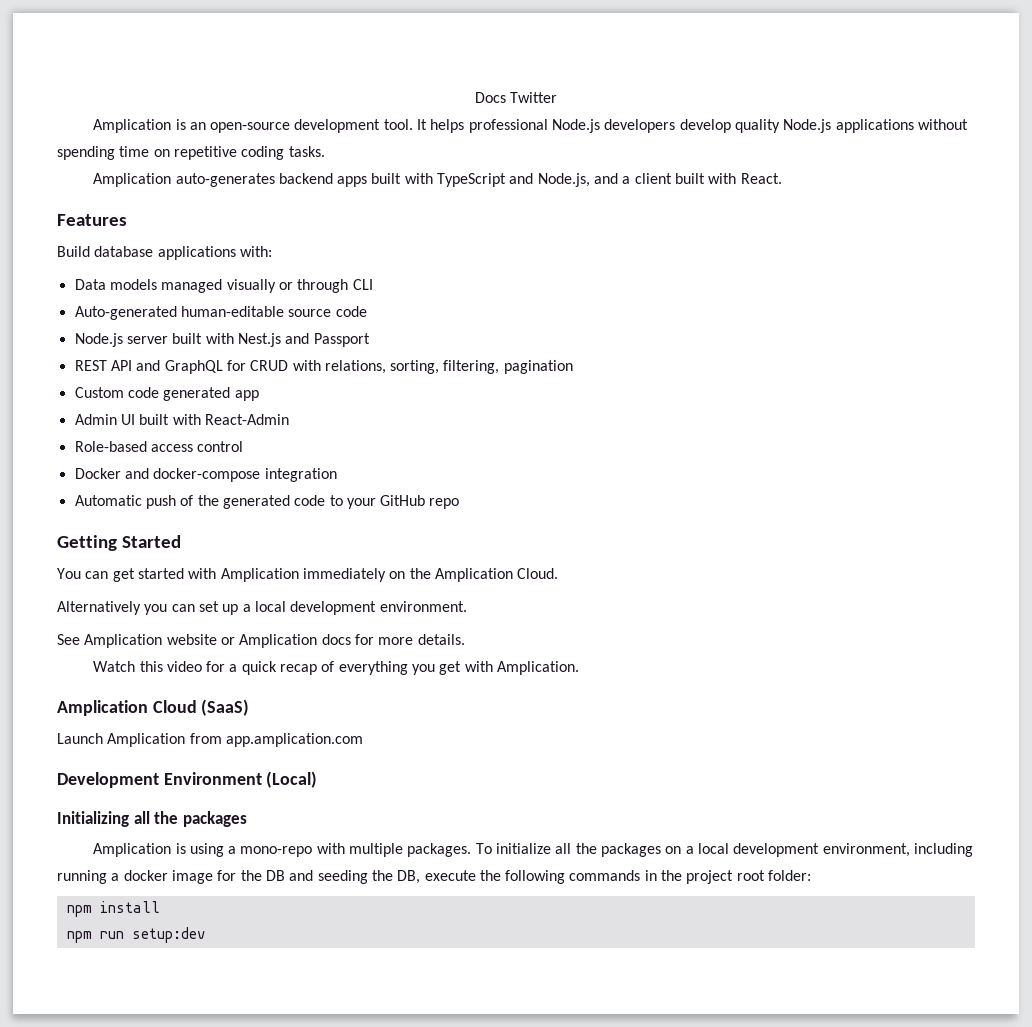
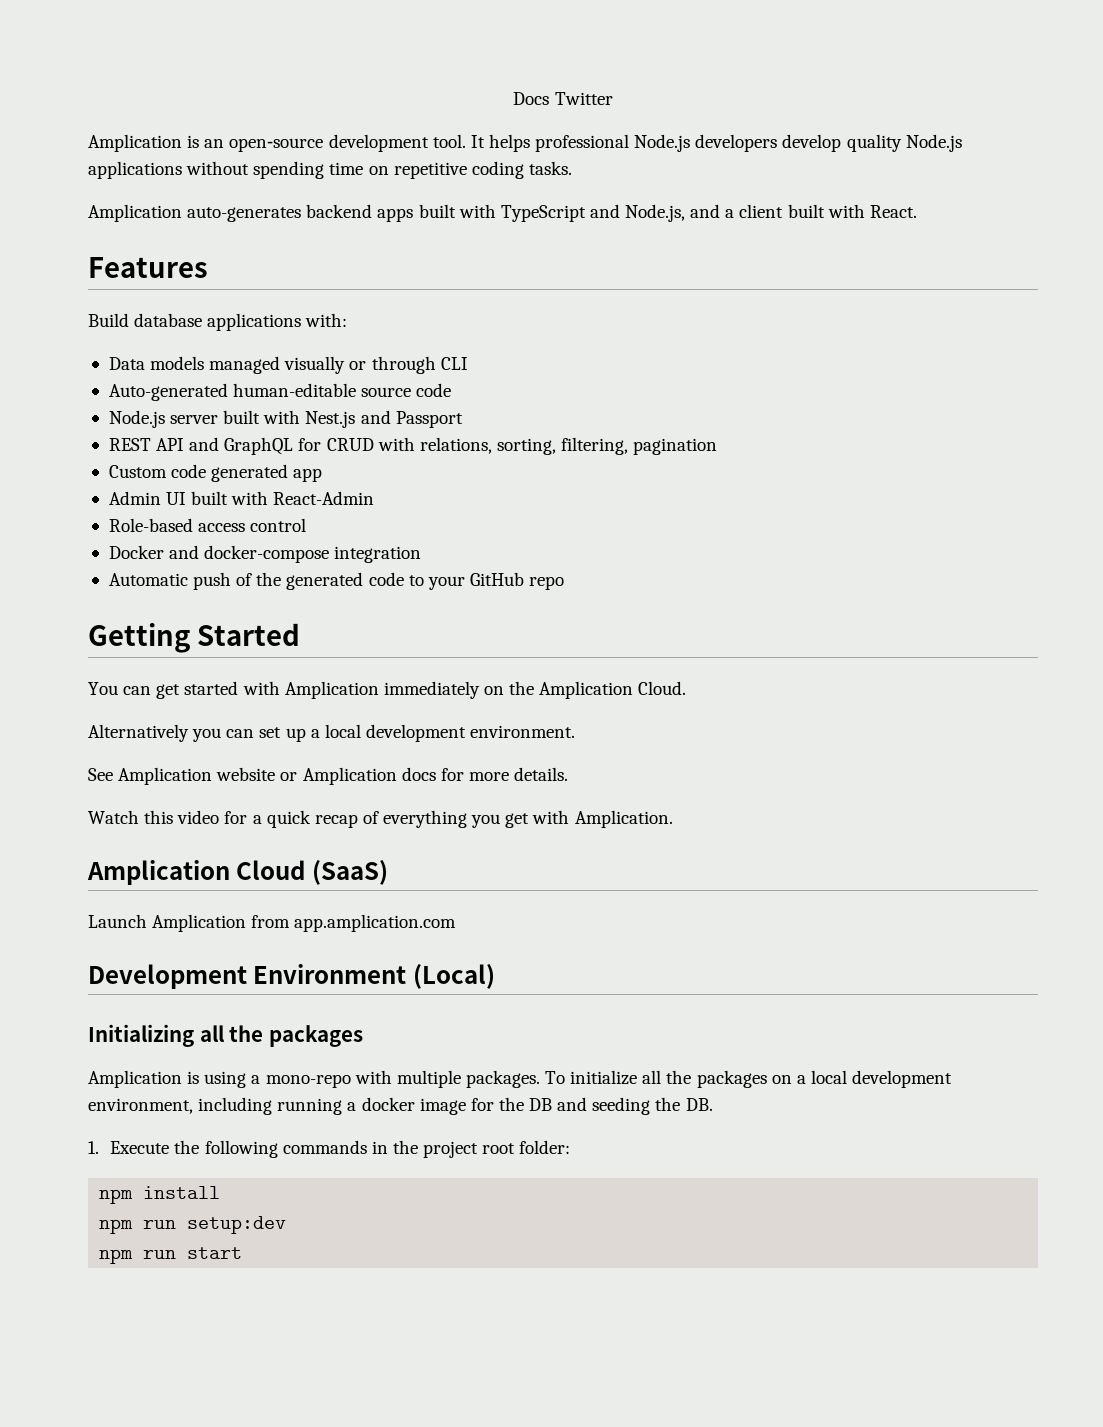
[397,870,476,884] DB, execute -> [685,1098,713,1111] [88,1141,170,1154] DB. // 1. Execute
(205, 935) none -> [99,1247,243,1264] // npm run start

